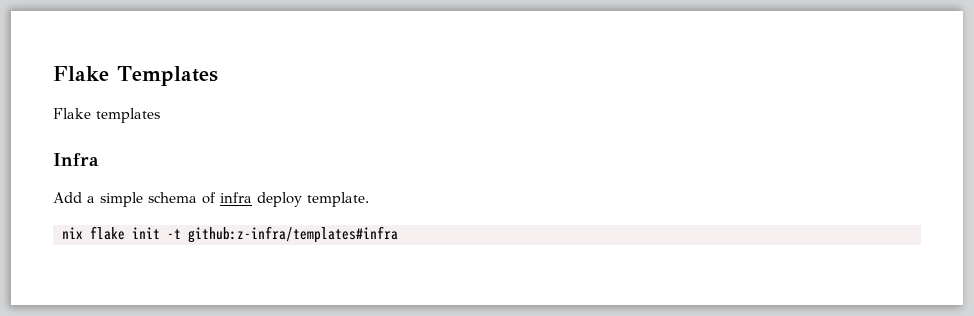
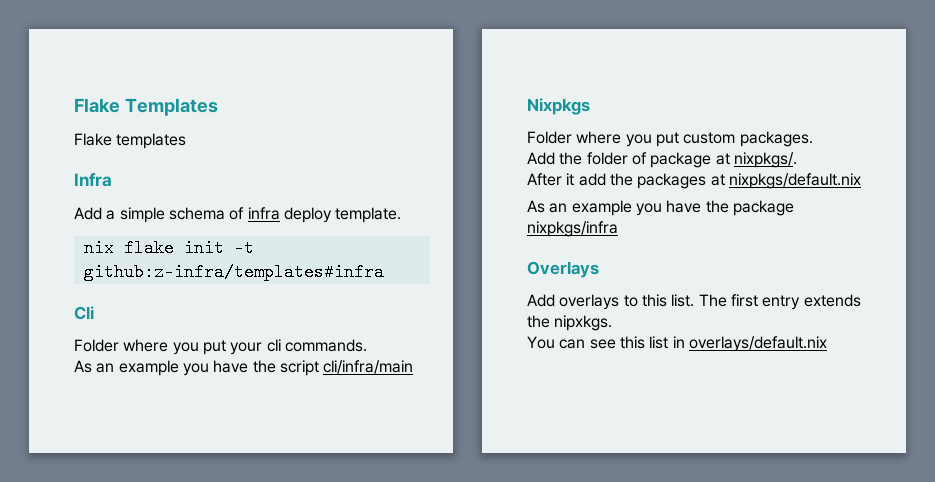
(398, 234) none -> [74,306,94,320] [74,339,367,355] [74,360,414,376] [527,98,590,115] [527,131,813,147] [527,152,797,168] [527,173,861,189] [527,200,794,216] [527,221,618,237] [527,261,599,278] [527,294,861,310] [527,315,613,331] [527,336,827,352] // Cli // Folder where you put your cli commands. // As an example you have the script cli/infra/main // Nixpkgs // Folder where you put custom packages. // Add the folder of package at nixpkgs/. // After it add the packages at nixpkgs/default.nix // As an example you have the package nixpkgs/infra // Overlays // Add overlays to this list. The first entry extends the nipxkgs. // You can see this list in overlays/default.nix

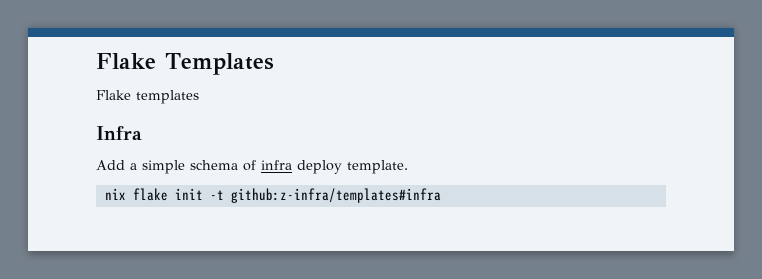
[74,306,94,320] [74,339,367,355] [74,360,414,376] [527,98,590,115] [527,131,813,147] [527,152,797,168] [527,173,861,189] [527,200,794,216] [527,221,618,237] [527,261,599,278] [527,294,861,310] [527,315,613,331] [527,336,827,352] // Cli // Folder where you put your cli commands. // As an example you have the script cli/infra/main // Nixpkgs // Folder where you put custom packages. // Add the folder of package at nixpkgs/. // After it add the packages at nixpkgs/default.nix // As an example you have the package nixpkgs/infra // Overlays // Add overlays to this list. The first entry extends the nipxkgs. // You can see this list in overlays/default.nix -> (441, 195) none

